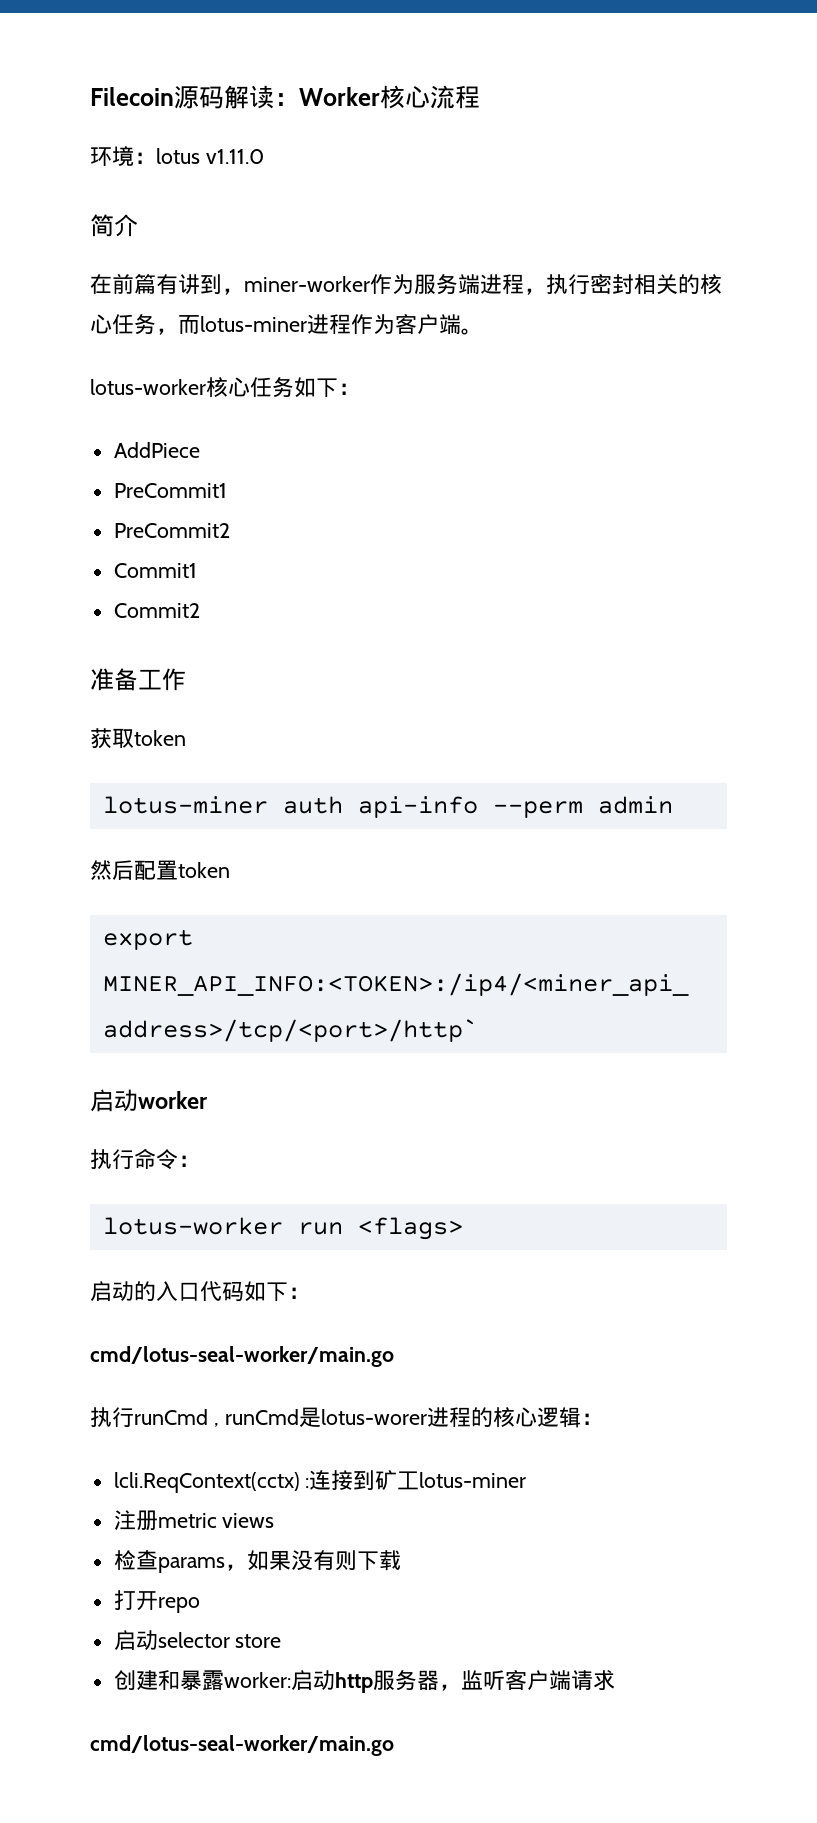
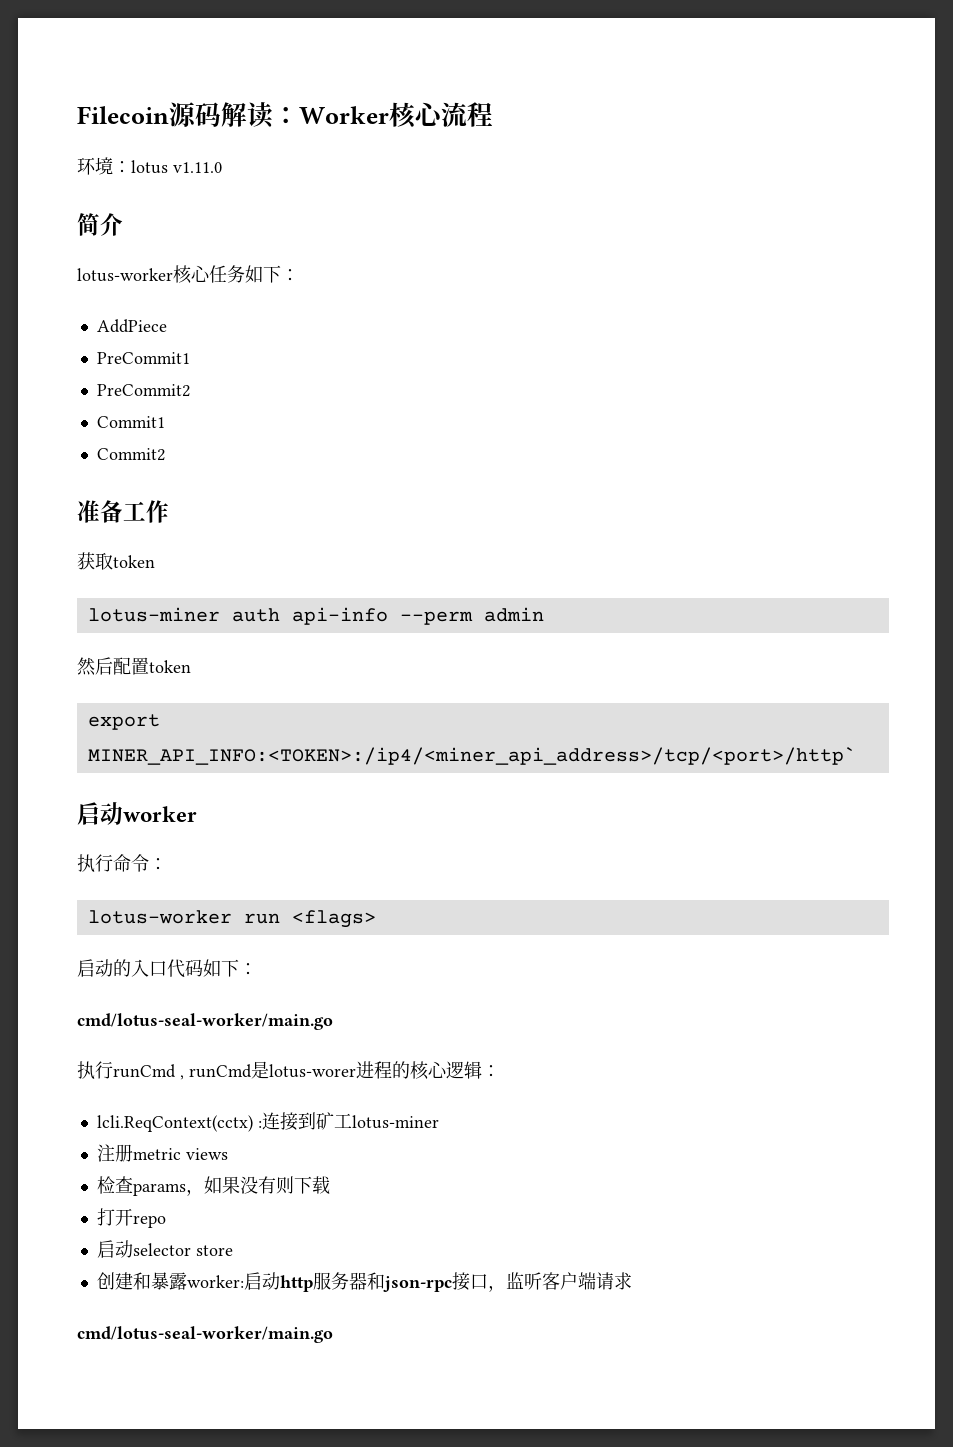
[90,273,722,295] [90,314,483,335] // 在前篇有讲到，miner-worker作为服务端进程，执行密封相关的核心任务，而lotus-miner进程作为客户端。 -> (123, 224) none
(439, 1680) none -> [366,1272,488,1292] 和json-rpc接口

